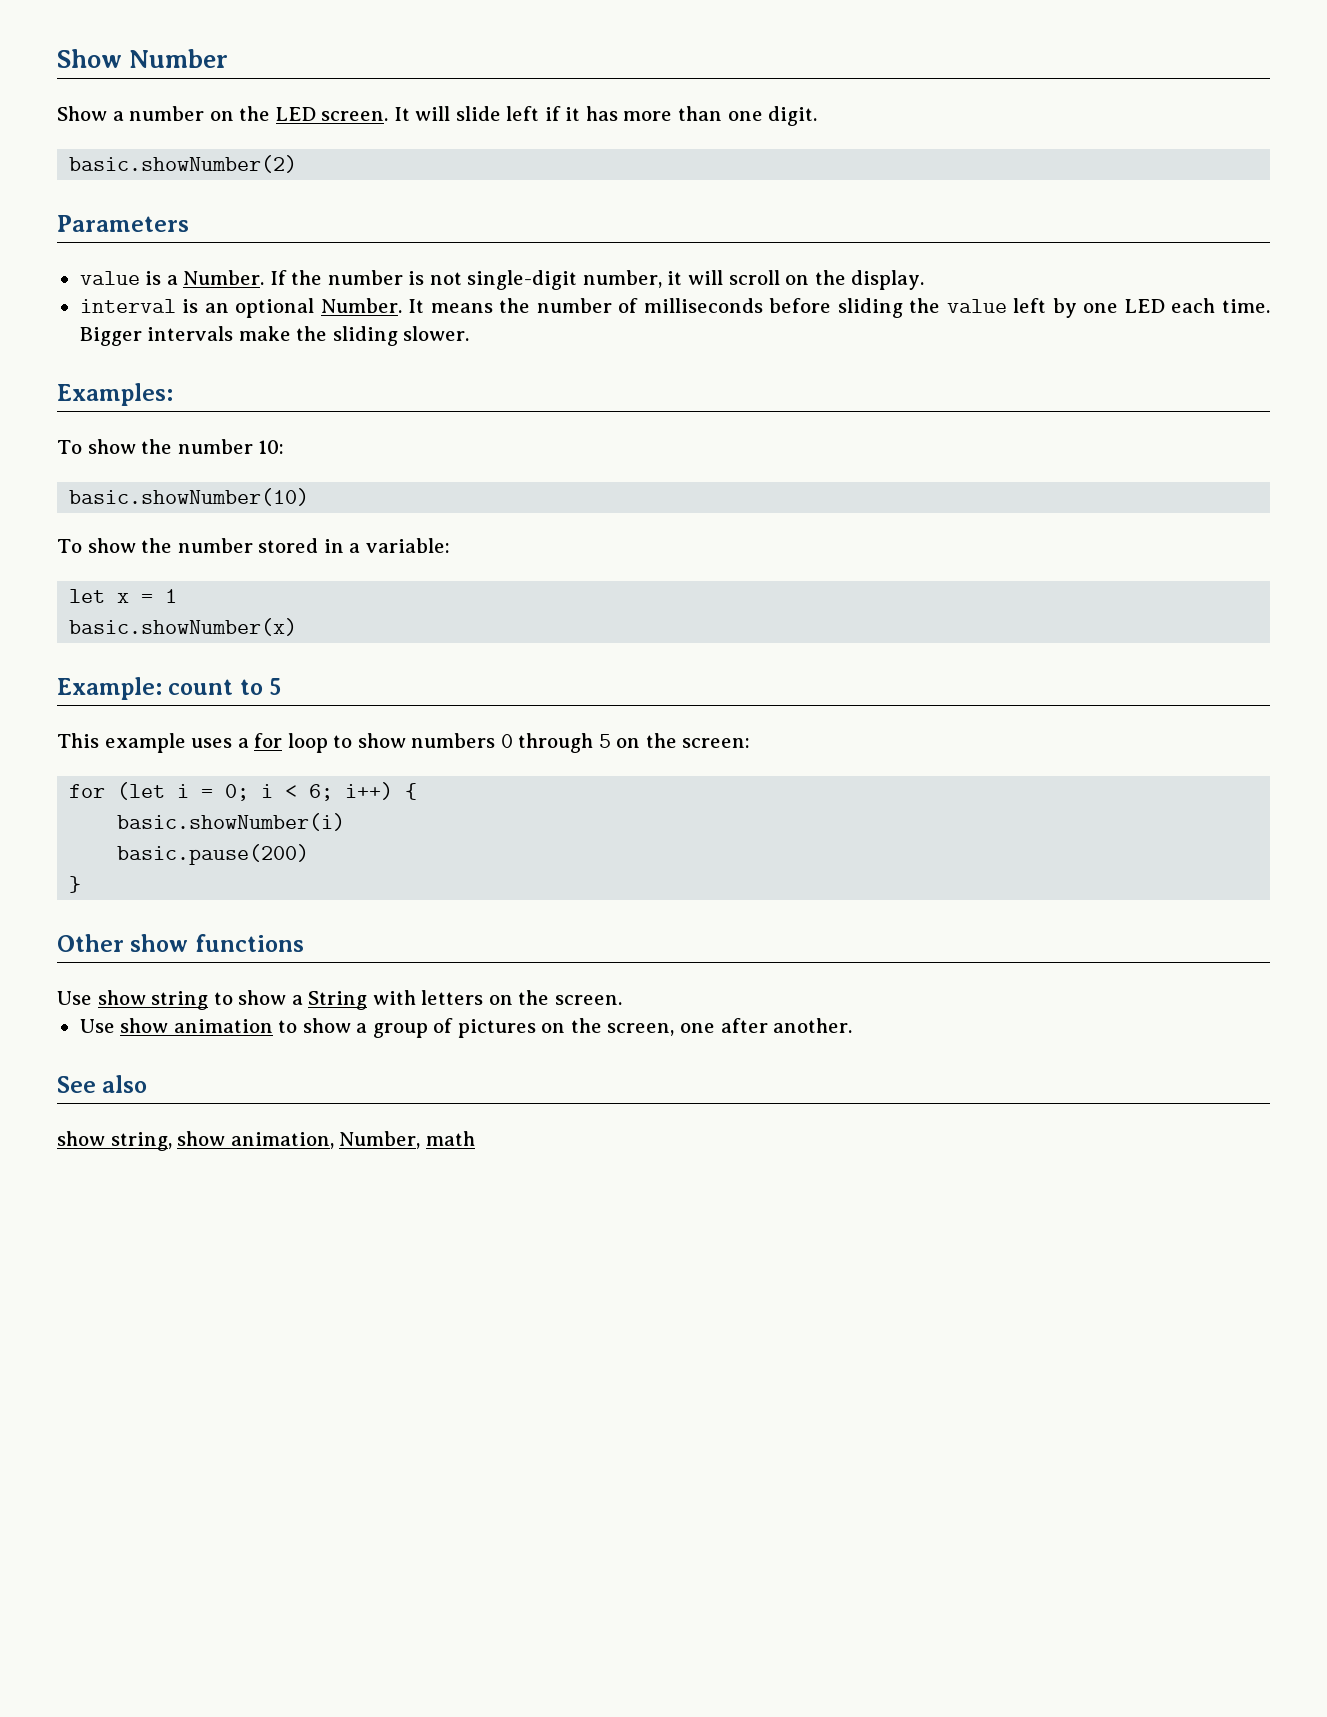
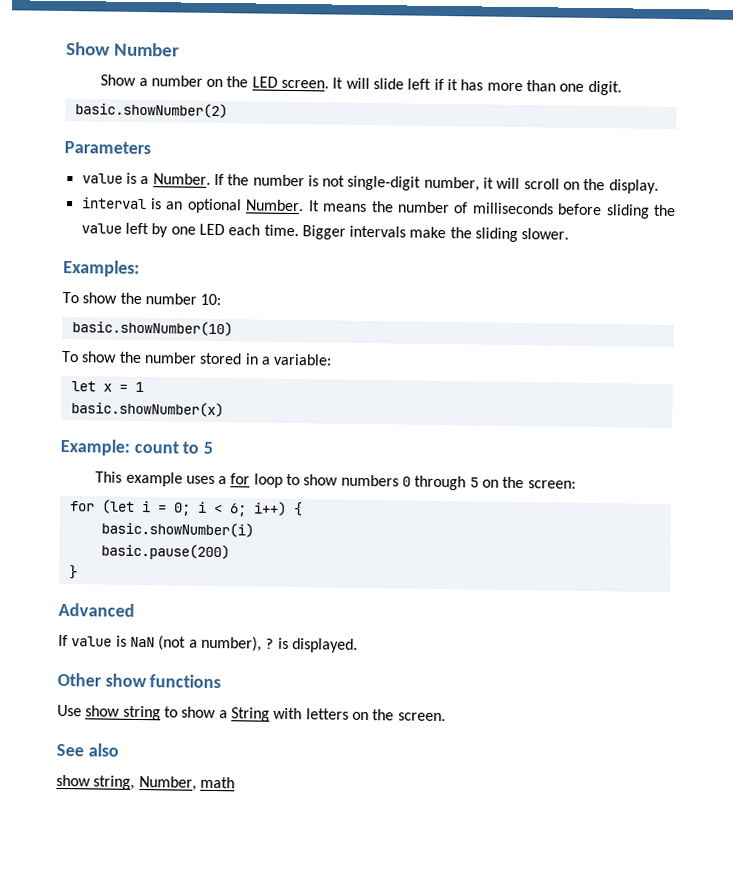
(82, 884) none -> [58,602,135,617] [58,634,358,653] // Advanced // If value is NaN (not a number), ? is displayed.
[79,1018,853,1038] // Use show animation to show a group of pictures on the screen, one after another. -> (446, 717) none
[177,1131,334,1149] show animation, -> (136, 782) none

